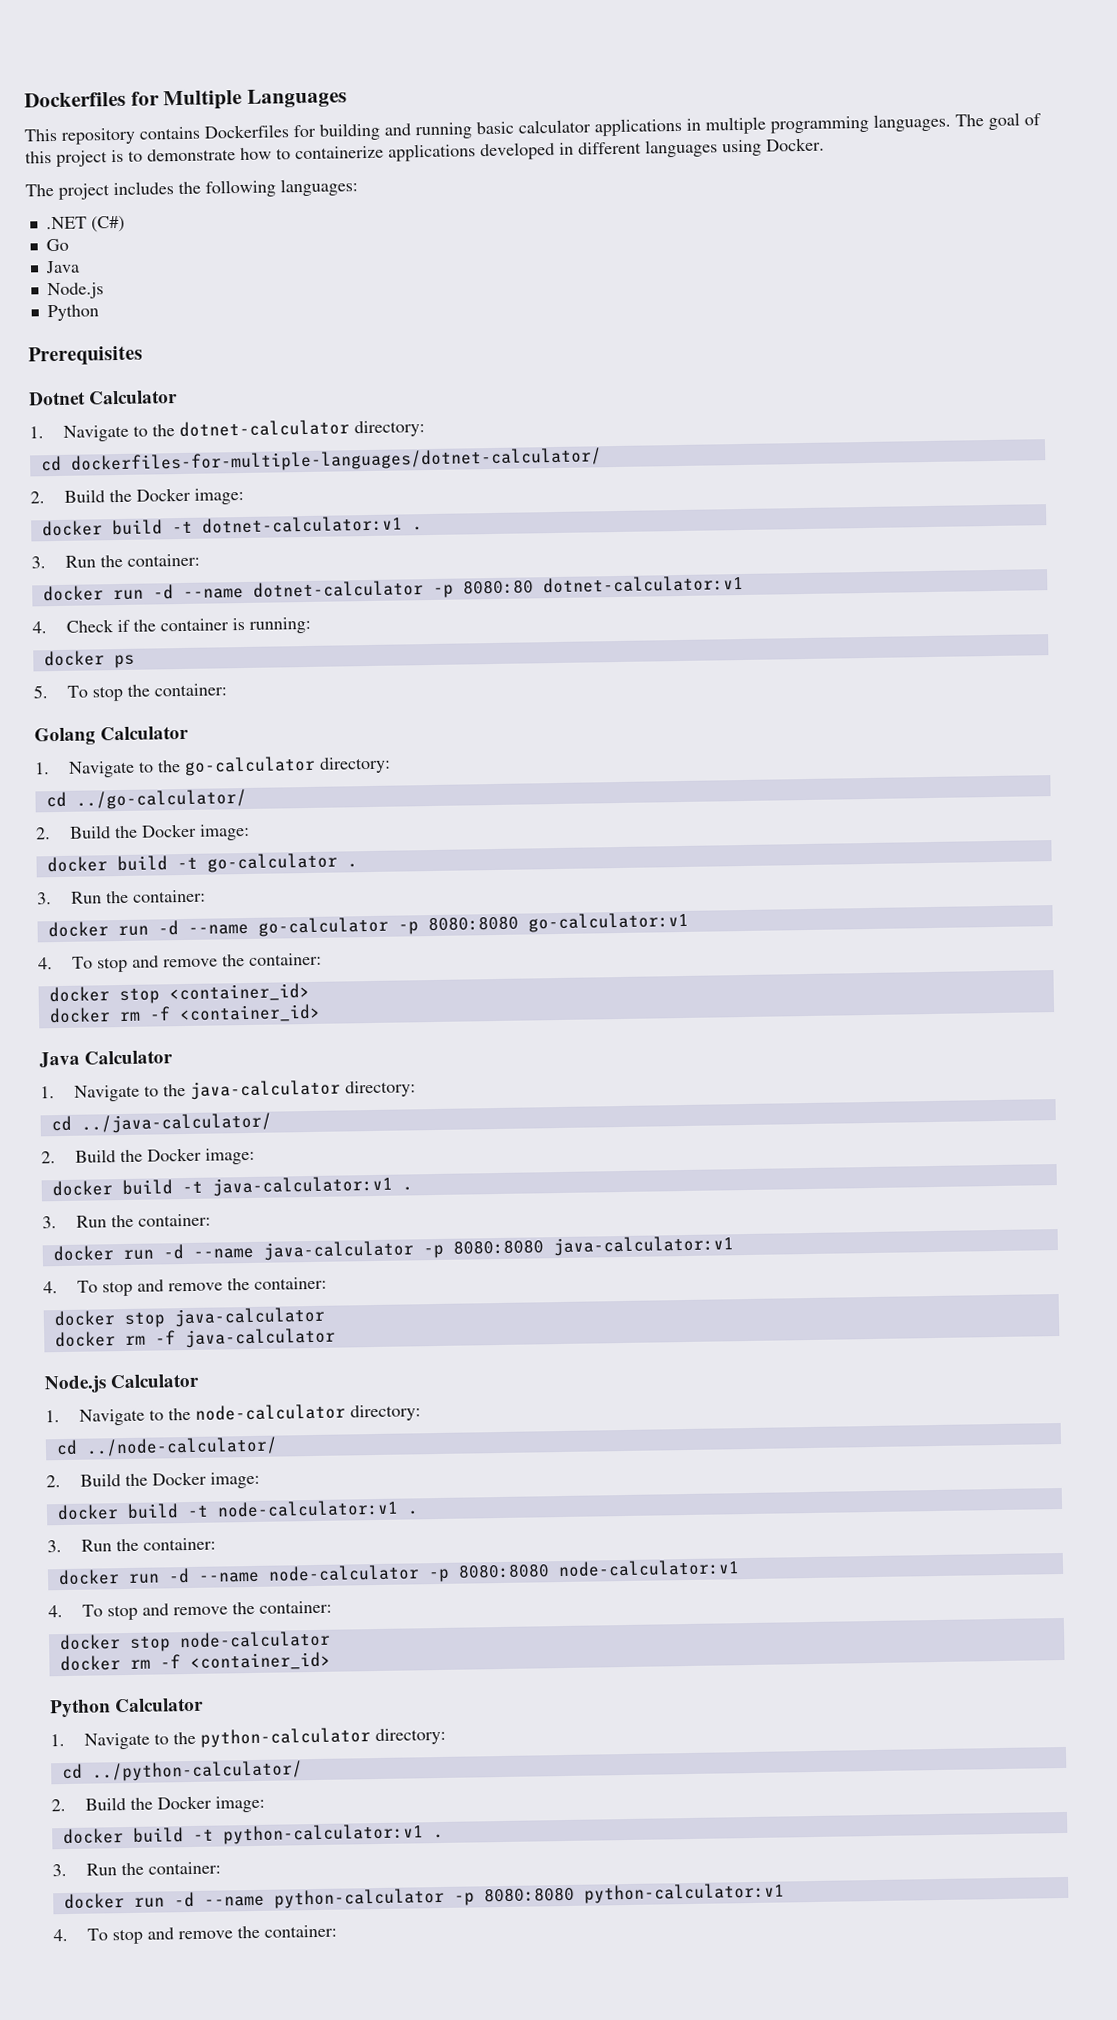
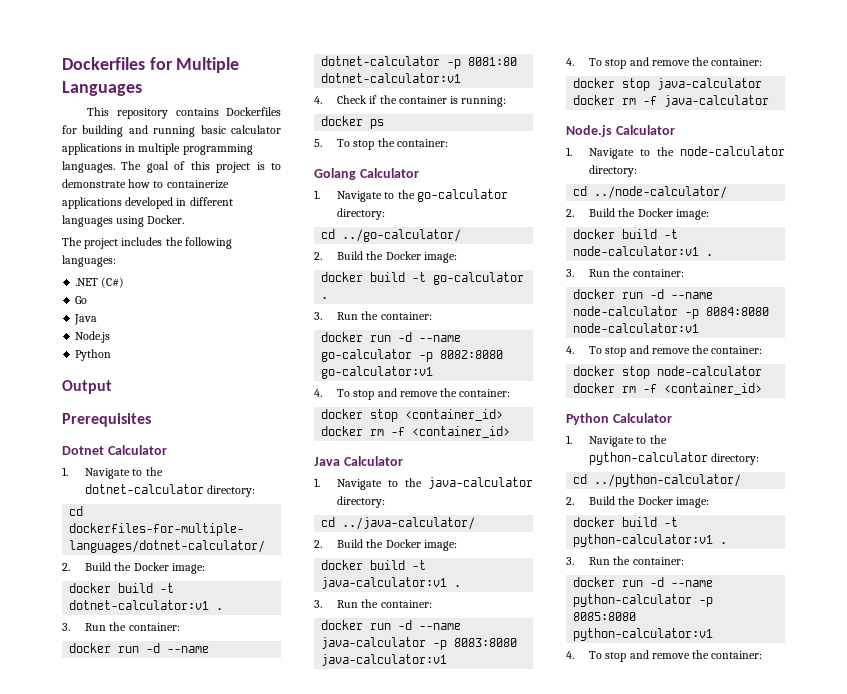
(99, 313) none -> [62,380,112,394] // Output
[462,579,534,595] 8080:80 -> [468,57,518,66] 8081:80
[427,915,519,932] 8080:8080 -> [440,350,504,359] 8082:8080
[452,1239,544,1255] 8080:8080 -> [454,638,518,647] 8083:8080
[457,1563,550,1579] 8080:8080 -> [706,307,770,316] 8084:8080
[483,1886,575,1903] 8080:8080 -> [573,612,637,621] 8085:8080

